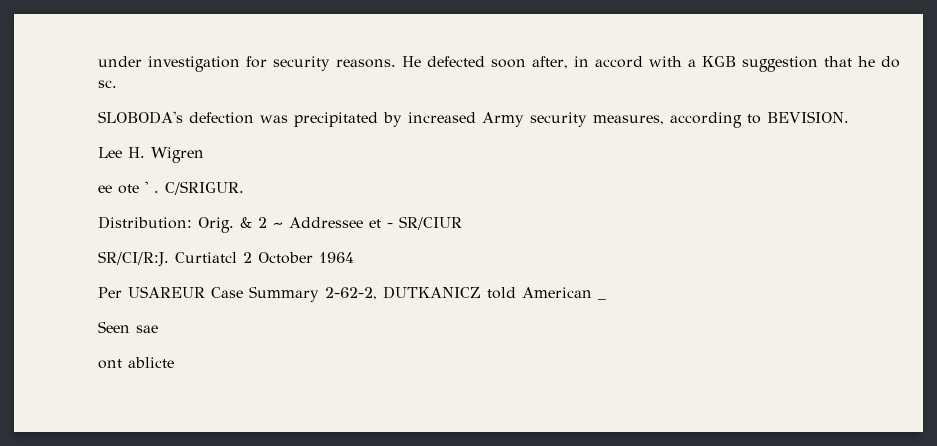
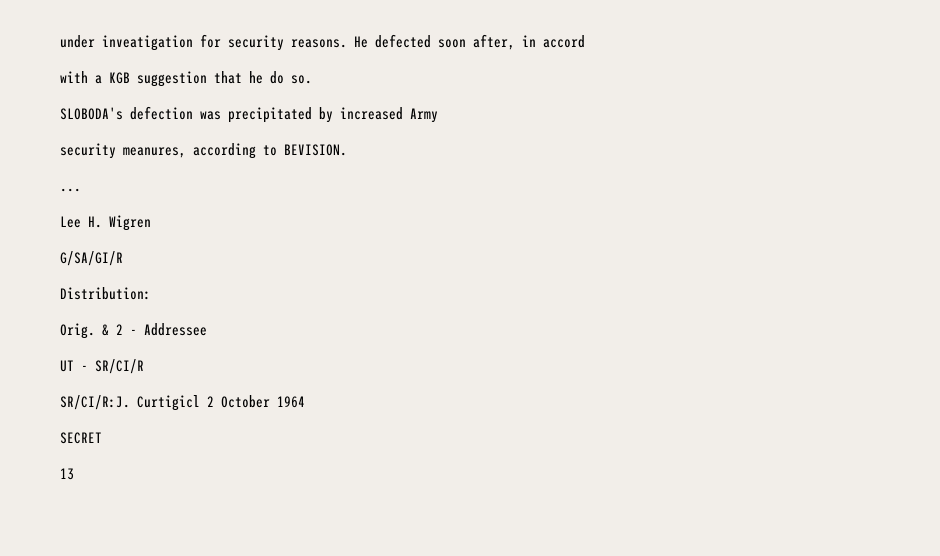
[148,56,240,72] investigation -> [102,35,193,51] inveatigation
(643, 62) none -> (585, 41) //
[98,80,117,88] sc. -> [291,75,312,84] so.
[530,112,664,127] security measures, -> [60,143,186,159] // security meanures,
(849, 117) none -> [60,188,81,192] // ...
[98,181,244,195] ee ote ' . C/SRIGUR. -> [60,251,123,266] G/SA/GI/R
(192, 222) none -> (151, 293) //
[273,222,283,228] ~ -> [130,329,137,335] -
[369,216,462,230] et - SR/CIUR -> [60,359,144,374] // UT - SR/CI/R
[175,252,237,263] Curtiatcl -> [137,395,200,411] Curtigicl
[98,286,592,302] [598,298,606,300] [98,321,158,333] [98,357,174,369] Per USAREUR Case Summary 2-62-2, DUTKANICZ told American _ // Seen sae // ont ablicte -> [60,432,102,444] [60,468,74,480] SECRET // 13

